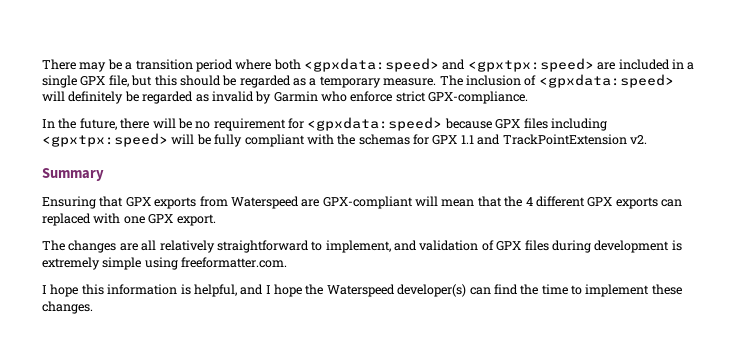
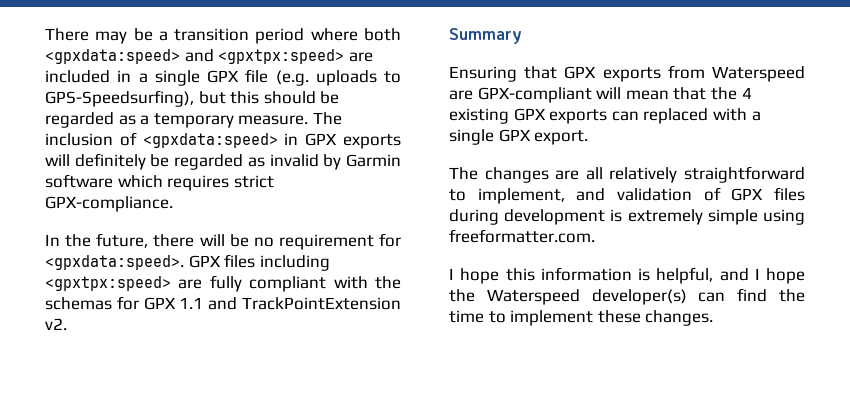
[108,75,129,87] file, -> [245,69,401,86] [45,90,194,107] file (e.g. uploads to GPS-Speedsurfing),
(674, 81) none -> [284,133,401,149] in GPX exports
[321,91,393,102] who enforce -> [45,174,230,191] software which requires
[307,117,492,131] <gpxdata:speed> because -> [45,255,184,270] <gpxdata:speed>.
[171,134,211,145] will be -> [178,279,203,289] are
[535,196,585,207] different -> [449,108,509,124] existing
[123,216,145,224] one -> [751,111,761,121] [449,129,494,145] a single

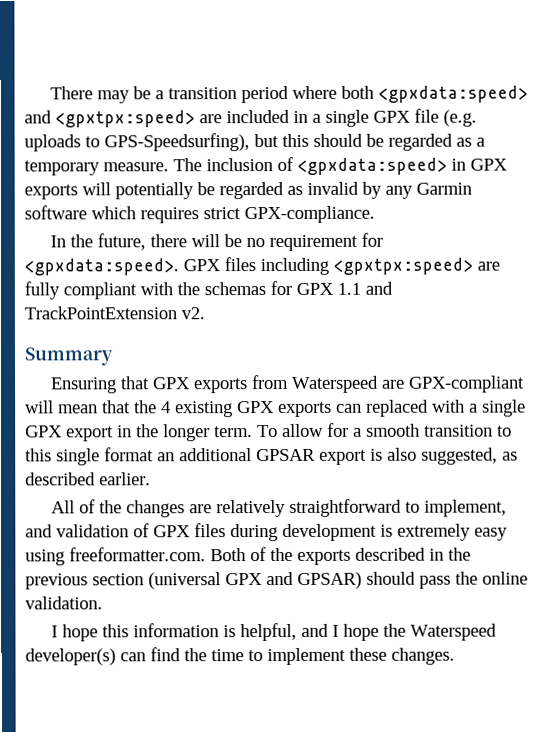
[74,153,146,170] definitely -> [115,182,194,200] potentially
(342, 162) none -> [385,185,413,199] any
[534,130,589,145] [449,167,478,180] export. // The -> [66,422,512,442] [25,447,518,466] [25,472,151,486] [50,499,122,514] export in the longer term. To allow for a smooth transition to this single format an additional GPSAR export is also suggested, as described earlier. // All of the
[585,167,603,180] all -> (212, 509) none
[707,209,758,225] simple -> [474,527,508,541] easy
(595, 236) none -> [210,547,471,565] [25,571,528,590] [25,596,103,610] Both of the exports described in the previous section (universal GPX and GPSAR) should pass the online validation.

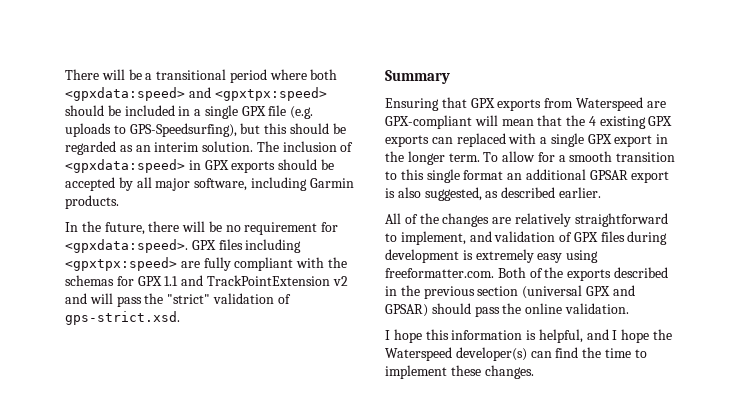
[96,90,130,104] may -> [101,69,125,80] will
[167,87,237,100] transition -> [156,69,227,80] transitional
[199,114,222,124] are -> [65,105,121,116] should be
[476,137,485,147] [24,160,169,176] a temporary measure. -> [135,141,254,152] an interim solution.
[82,181,472,200] [24,205,375,224] will potentially be regarded as invalid by any Garmin software which requires strict GPX-compliance. -> [278,159,334,170] [65,177,354,191] [65,195,119,209] should be accepted by all major software, including Garmin products.
[181,307,205,320] v2. -> [332,276,348,286] [65,293,291,307] [65,311,180,325] v2 and will pass the "strict" validation of gps-strict.xsd.

